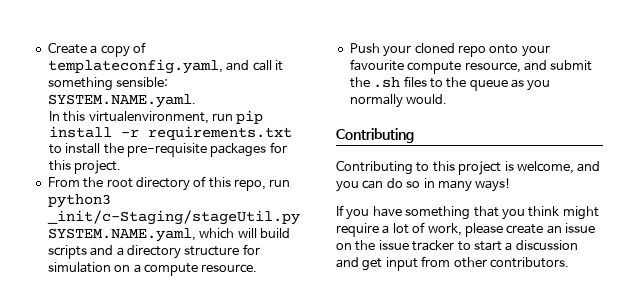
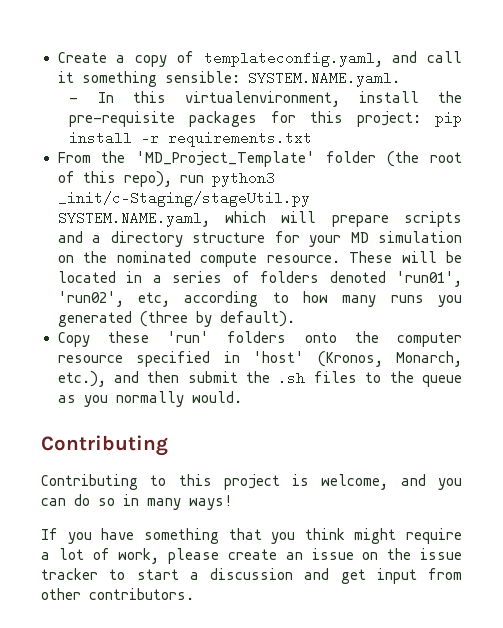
(196, 101) none -> [69,97,79,103] -
[211,110,264,124] [48,126,292,140] [48,144,62,154] run pip install -r requirements.txt to -> (340, 99) none
[74,160,122,174] [47,177,190,191] project. // From the root directory -> [357,111,462,127] [69,131,313,147] [57,151,462,167] project: pip install -r requirements.txt // From the 'MD_Project_Template' folder (the root
[234,179,266,191] repo, -> [123,171,172,187] repo),
[259,228,290,238] build -> [331,215,389,227] prepare
[47,262,258,276] [349,43,550,57] [349,59,547,74] simulation on a compute resource. // Push your cloned repo onto your favourite compute resource, and -> [309,231,462,247] [57,251,462,267] [57,271,462,287] [57,291,462,307] [57,311,295,327] [57,331,462,347] [57,351,462,367] [57,371,180,387] your MD simulation on the nominated compute resource. These will be located in a series of folders denoted 'run01', 'run02', etc, according to how many runs you generated (three by default). // Copy these 'run' folders onto the computer resource specified in 'host' (Kronos, Monarch, etc.), and then

